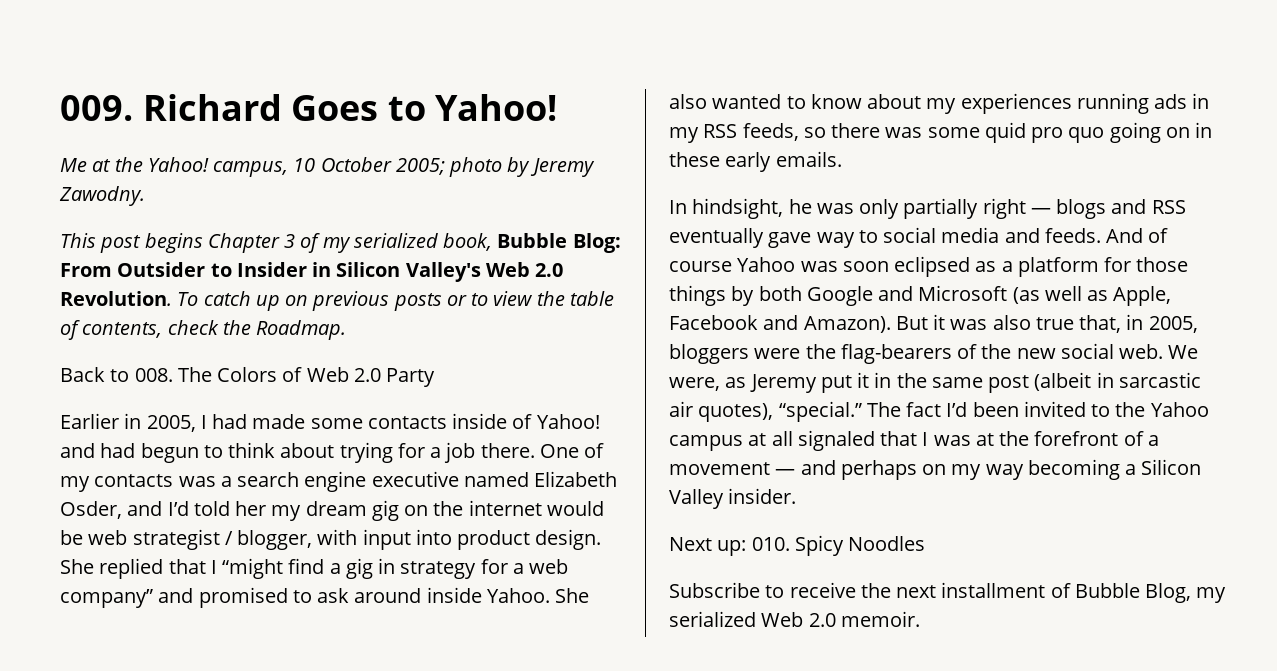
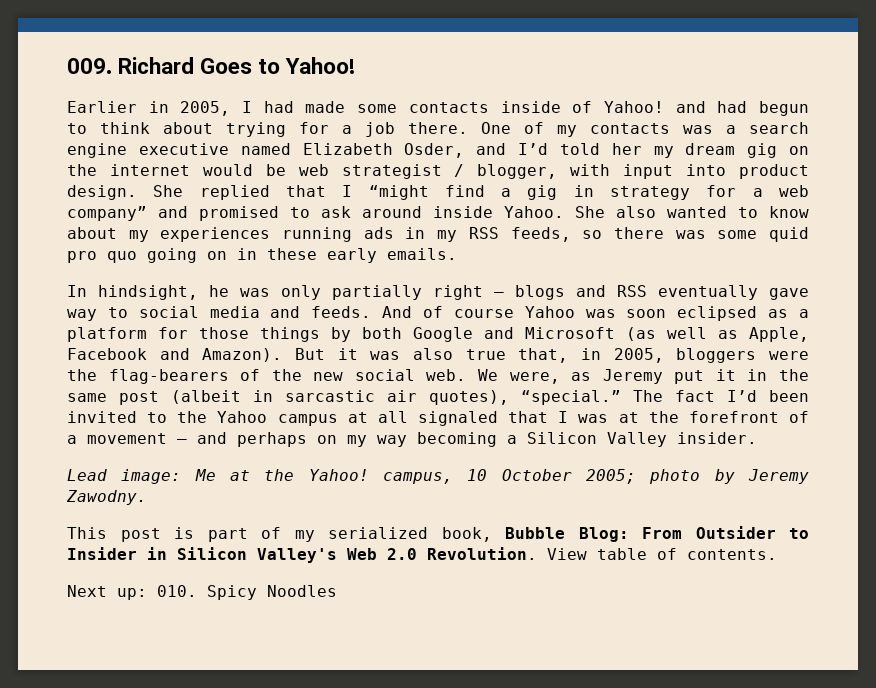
[60,157,595,177] [59,186,145,206] [60,233,621,253] [60,262,564,282] [60,291,614,311] [60,320,347,340] [60,367,436,387] // Me at the Yahoo! campus, 10 October 2005; photo by Jeremy Zawodny. // This post begins Chapter 3 of my serialized book, Bubble Blog: From Outsider to Insider in Silicon Valley's Web 2.0 Revolution. To catch up on previous posts or to view the table of contents, check the Roadmap. // Back to 008. The Colors of Web 2.0 Party -> (356, 65) none
(797, 496) none -> [67,469,810,484] [66,490,147,505] [67,526,809,542] [67,547,777,563] // Lead image: Me at the Yahoo! campus, 10 October 2005; photo by Jeremy Zawodny. // This post is part of my serialized book, Bubble Blog: From Outsider to Insider in Silicon Valley's Web 2.0 Revolution. View table of contents.
[669,582,1227,603] [669,611,920,627] // Subscribe to receive the next installment of Bubble Blog, my serialized Web 2.0 memoir. -> (337, 591) none

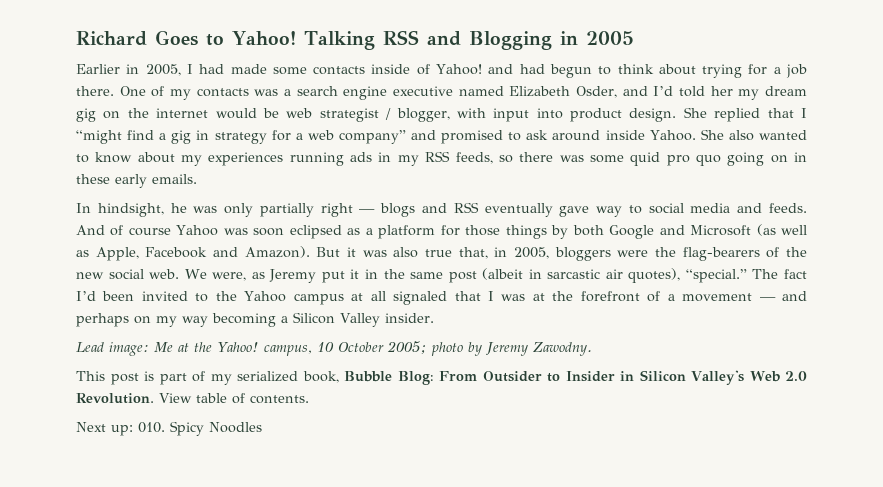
[67,58,112,74] 009. -> (76, 38) none
(356, 65) none -> [303,30,634,50] Talking RSS and Blogging in 2005

